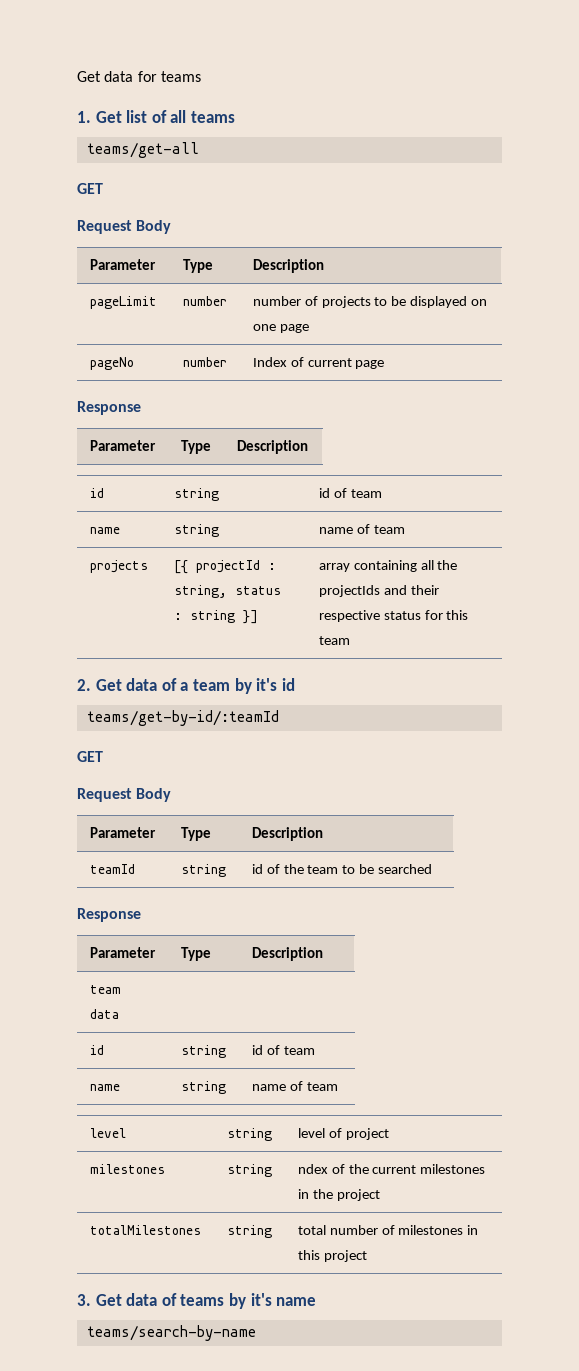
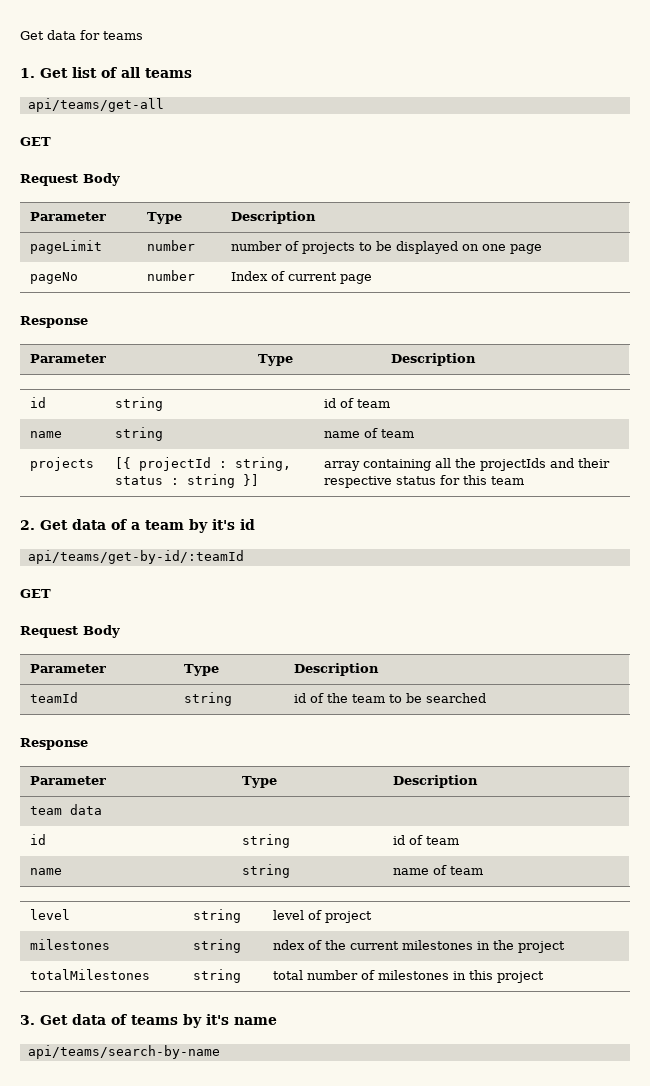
[86,142,199,158] teams/get-all -> [27,98,164,112] api/teams/get-all
[86,710,279,726] teams/get-by-id/:teamId -> [27,550,244,564] api/teams/get-by-id/:teamId
[86,1325,256,1341] teams/search-by-name -> [27,1045,220,1059] api/teams/search-by-name

